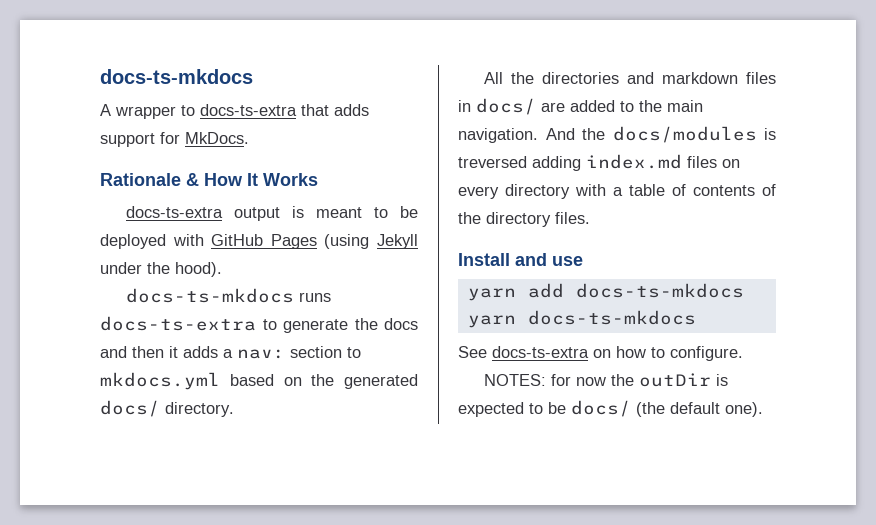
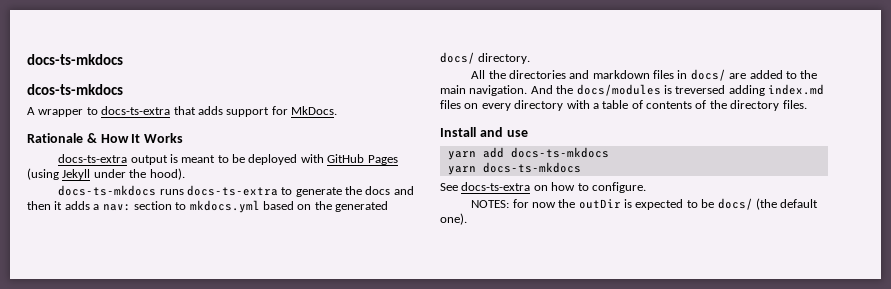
[100,69,253,84] docs-ts-mkdocs -> [27,54,123,65] [27,84,123,95] docs-ts-mkdocs // dcos-ts-mkdocs

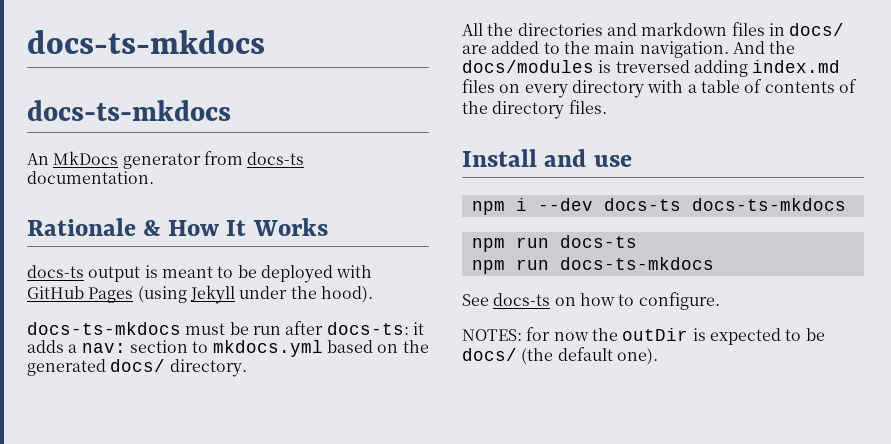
[27,54,123,65] [27,84,123,95] [27,106,337,117] docs-ts-mkdocs // dcos-ts-mkdocs // A wrapper to docs-ts-extra that adds support for MkDocs. -> [27,30,265,54] [27,100,231,121] [27,151,305,169] [27,171,154,184] docs-ts-mkdocs // docs-ts-mkdocs // An MkDocs generator from docs-ts documentation.
[58,154,128,163] docs-ts-extra -> [27,265,84,278] docs-ts
[159,185,414,197] [27,201,51,210] runs docs-ts-extra to generate the docs and then -> [185,321,409,335] must be run after docs-ts:
[447,147,609,160] [447,166,476,175] yarn add docs-ts-mkdocs // yarn -> [471,198,846,215] [471,235,637,252] [471,259,549,274] npm i --dev docs-ts docs-ts-mkdocs // npm run docs-ts // npm run
[461,182,531,191] docs-ts-extra -> [493,293,551,306] docs-ts

